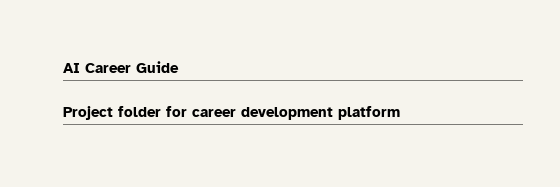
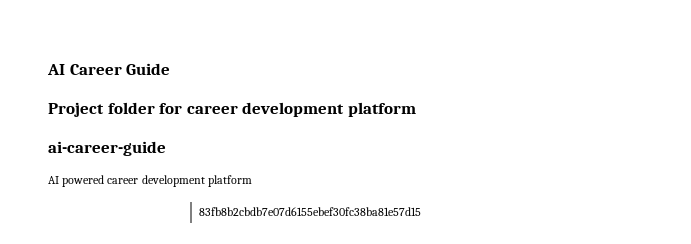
(400, 113) none -> [48,141,166,156] [48,175,252,187] [198,207,421,216] // ai-career-guide // AI powered career development platform // 83fb8b2cbdb7e07d6155ebef30fc38ba81e57d15

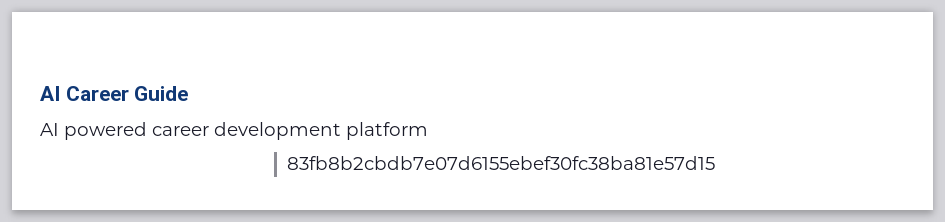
[48,102,416,117] [48,141,166,156] // Project folder for career development platform // ai-career-guide -> (189, 93) none

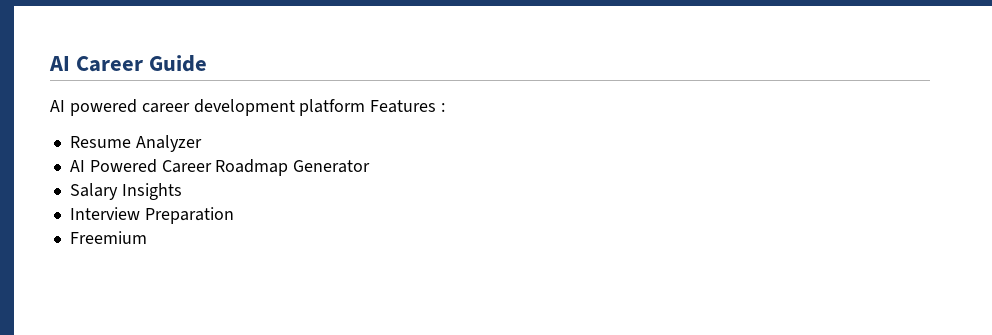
[286,156,715,170] // 83fb8b2cbdb7e07d6155ebef30fc38ba81e57d15 -> [370,100,446,113] [69,135,202,152] [69,159,371,176] [69,183,182,200] [69,207,234,224] [69,231,147,244] Features : // Resume Analyzer // AI Powered Career Roadmap Generator // Salary Insights // Interview Preparation // Freemium

